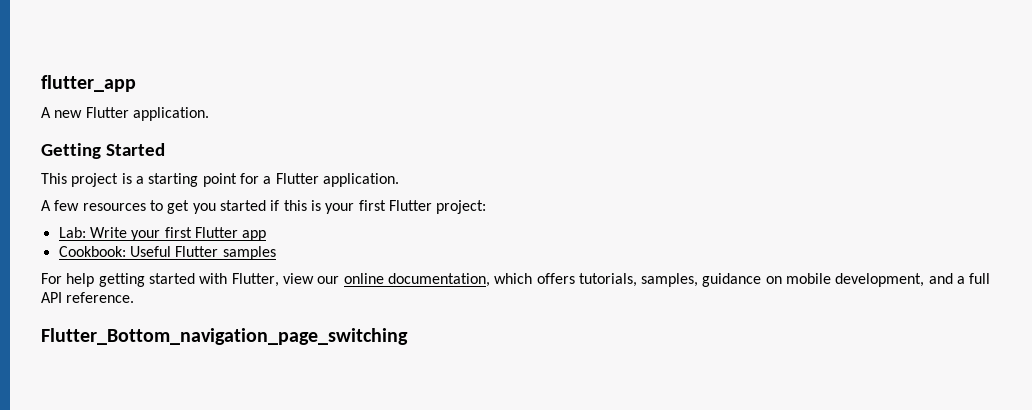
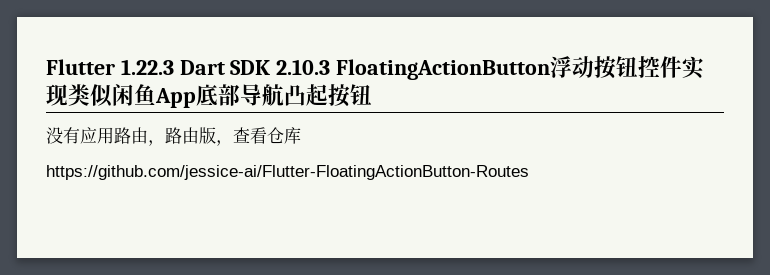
[41,75,136,92] [41,107,209,121] [41,143,165,159] [41,173,399,187] [41,200,487,214] [58,227,267,241] [58,246,276,260] [41,273,991,287] [41,292,135,303] [41,328,408,345] flutter_app // A new Flutter application. // Getting Started // This project is a starting point for a Flutter application. // A few resources to get you started if this is your first Flutter project: // Lab: Write your first Flutter app // Cookbook: Useful Flutter samples // For help getting started with Flutter, view our online documentation, which offers tutorials, samples, guidance on mobile development, and a full API reference. // Flutter_Bottom_navigation_page_switching -> [46,56,705,80] [46,84,372,108] [46,127,301,146] [46,165,529,180] Flutter 1.22.3 Dart SDK 2.10.3 FloatingActionButton浮动按钮控件实现类似闲鱼App底部导航凸起按钮 // 没有应用路由，路由版，查看仓库 // https://github.com/jessice-ai/Flutter-FloatingActionButton-Routes

